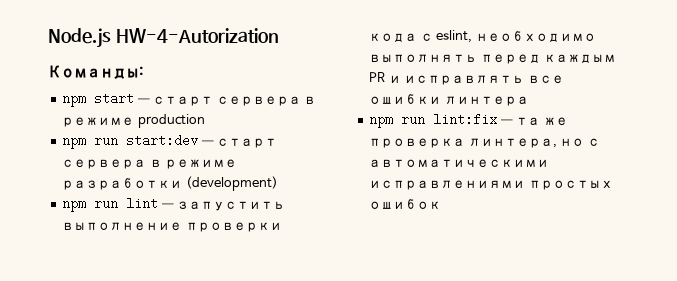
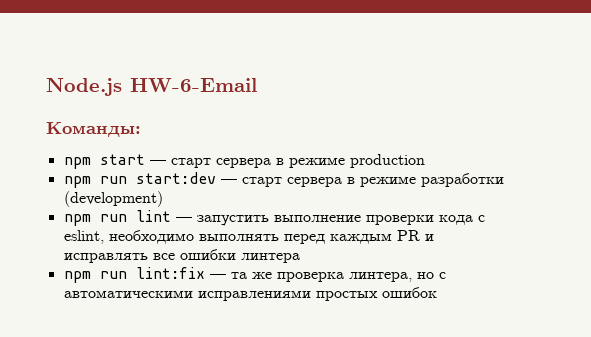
[115,28,279,43] HW-4-Autorization -> [130,78,257,92] HW-6-Email

